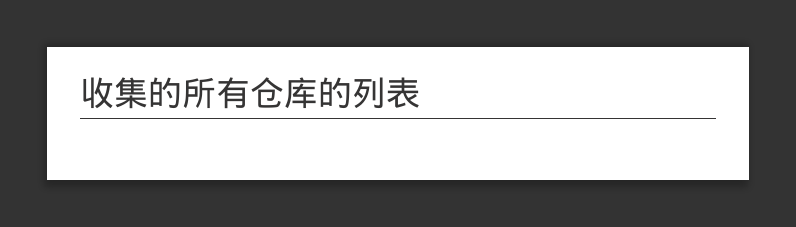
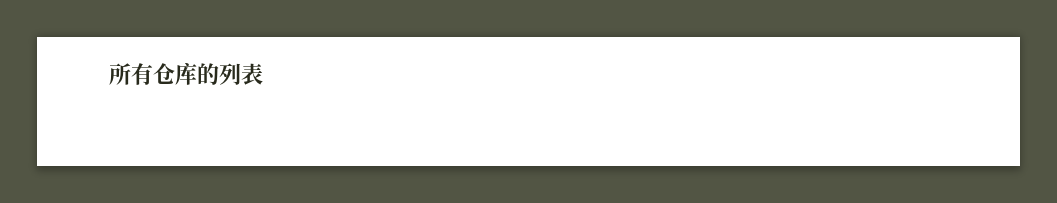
[80,77,182,109] 收集的 -> (109, 74) none

